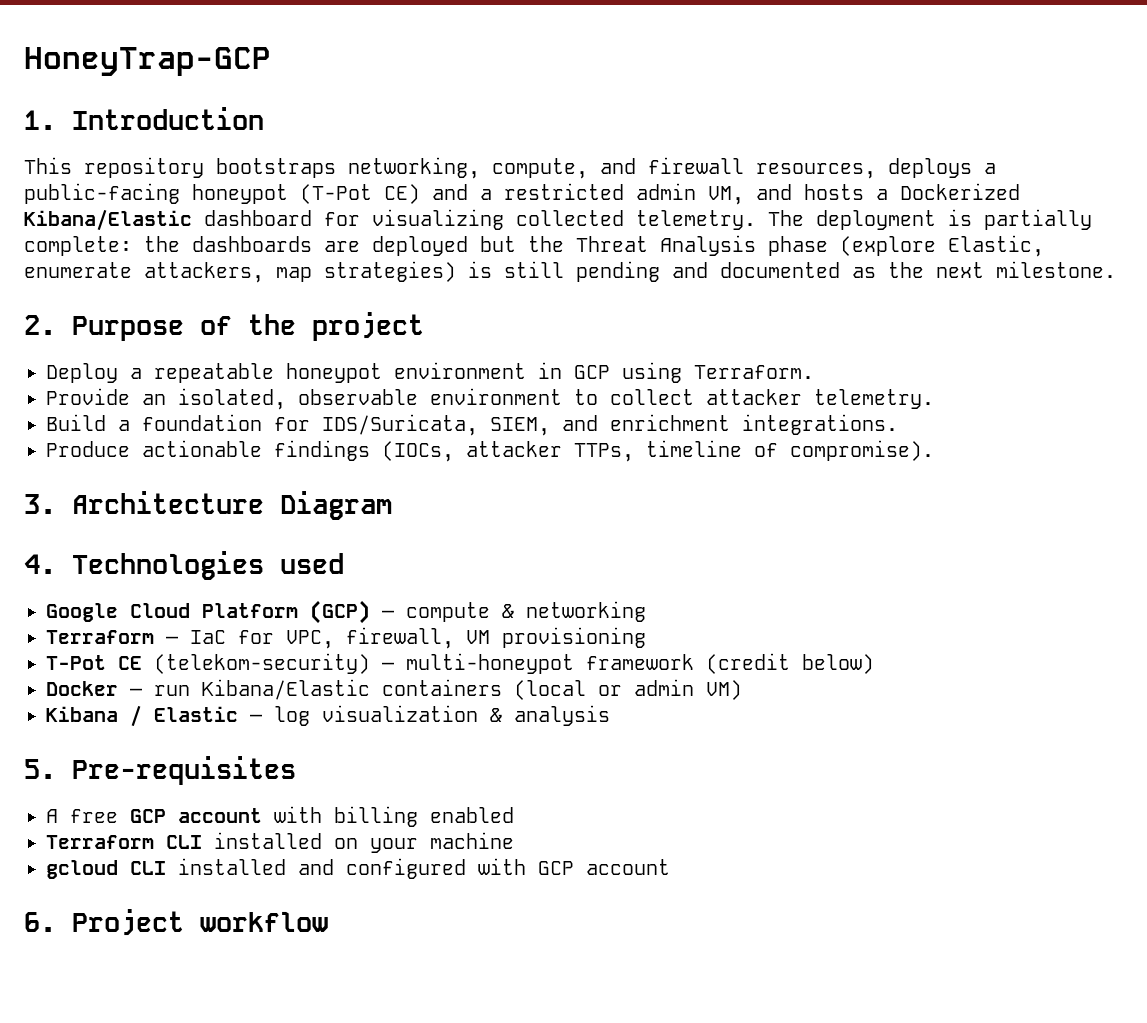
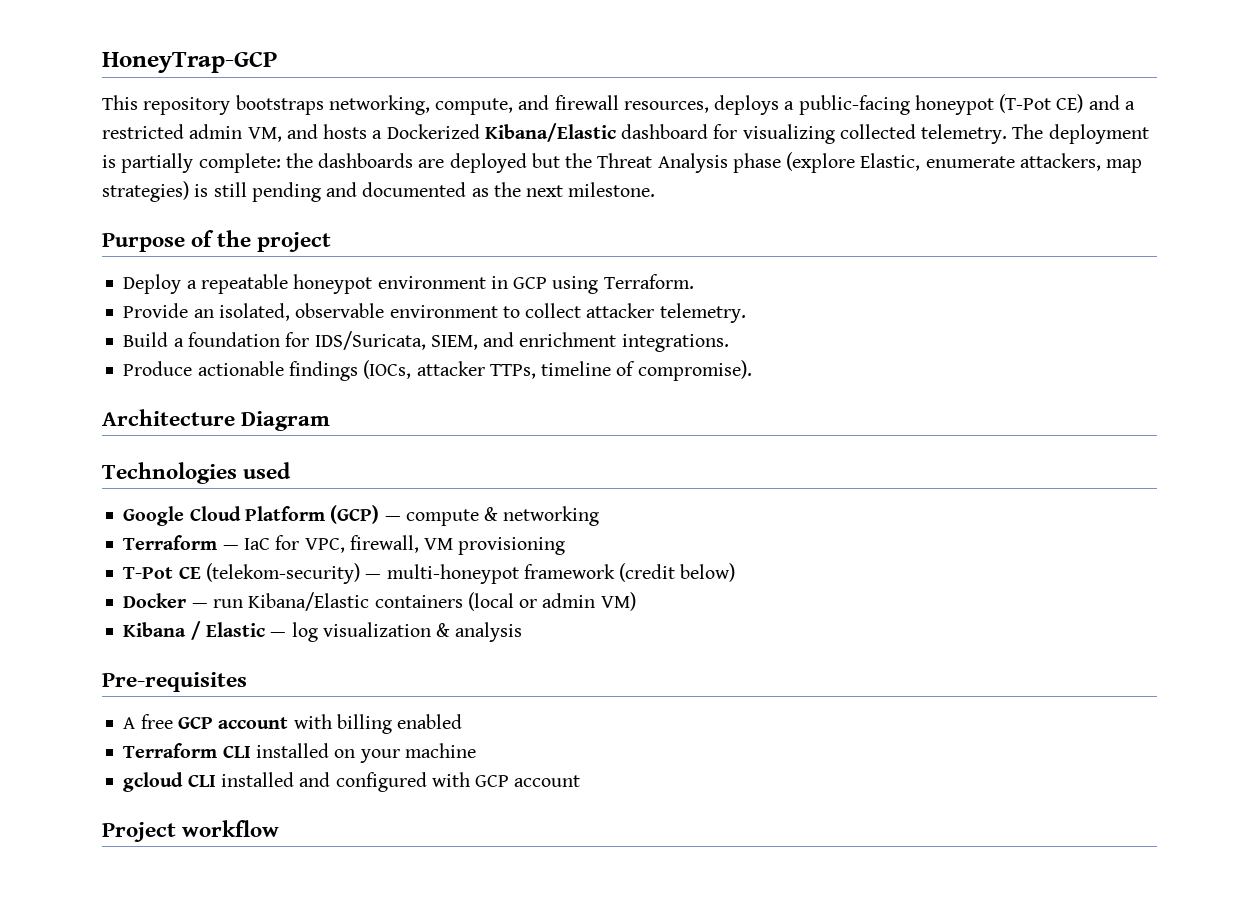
[24,107,264,130] // 1. Introduction -> (278, 62) none
[24,315,56,335] 2. -> (656, 189) none
[24,494,56,514] 3. -> (752, 370) none
[24,554,56,574] 4. -> (331, 421) none
[24,759,56,779] 5. -> (523, 632) none
[24,912,56,932] 6. -> (581, 781) none

